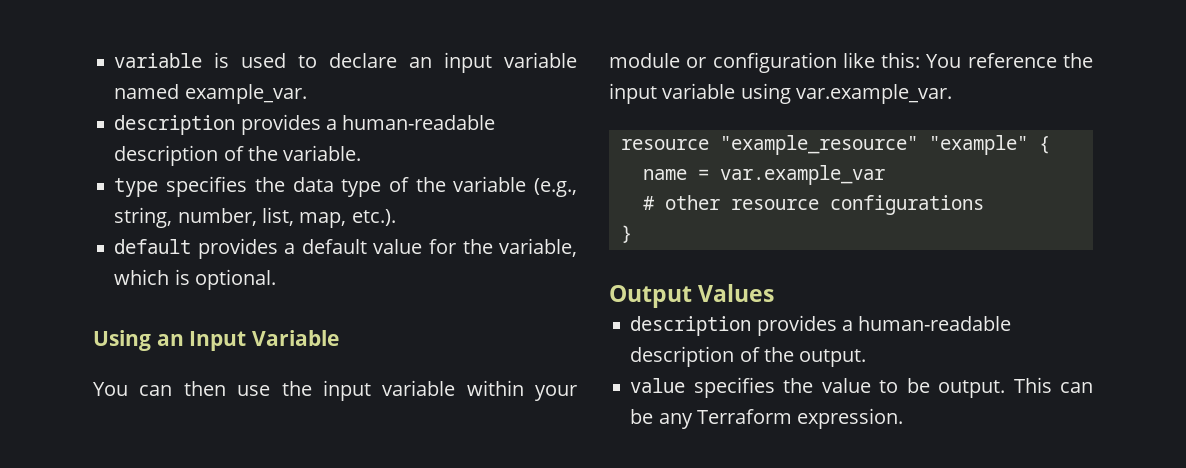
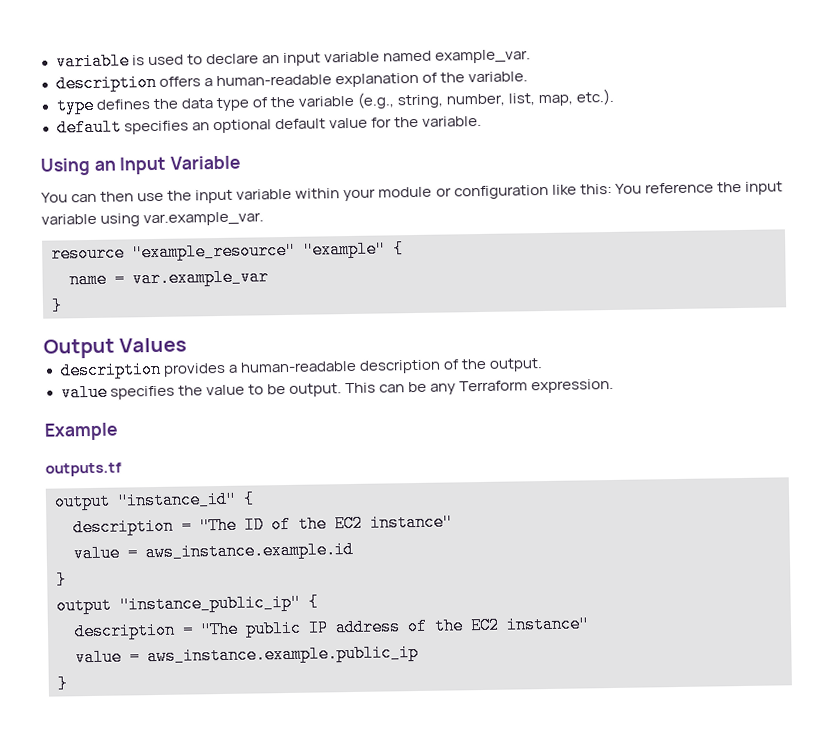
[240,114,496,135] [114,145,219,166] provides a human-readable description -> [158,72,419,88] offers a human-readable explanation
[166,176,248,197] specifies -> [95,99,150,110] defines
[197,238,296,259] provides a -> [123,119,272,135] specifies an optional
[499,238,577,257] [114,269,276,290] variable, which is optional. -> [421,115,482,127] variable.
[642,195,984,215] // # other resource configurations -> (269, 278) none
(904, 418) none -> [44,422,119,441] [45,462,122,477] [54,490,255,511] [73,513,453,537] [73,540,354,563] [56,571,67,589] [56,593,319,615] [74,615,590,641] [75,643,419,667] [57,675,68,693] // Example // outputs.tf // output "instance_id" { // description = "The ID of the EC2 instance" // value = aws_instance.example.id // } // output "instance_public_ip" { // description = "The public IP address of the EC2 instance" // value = aws_instance.example.public_ip // }

